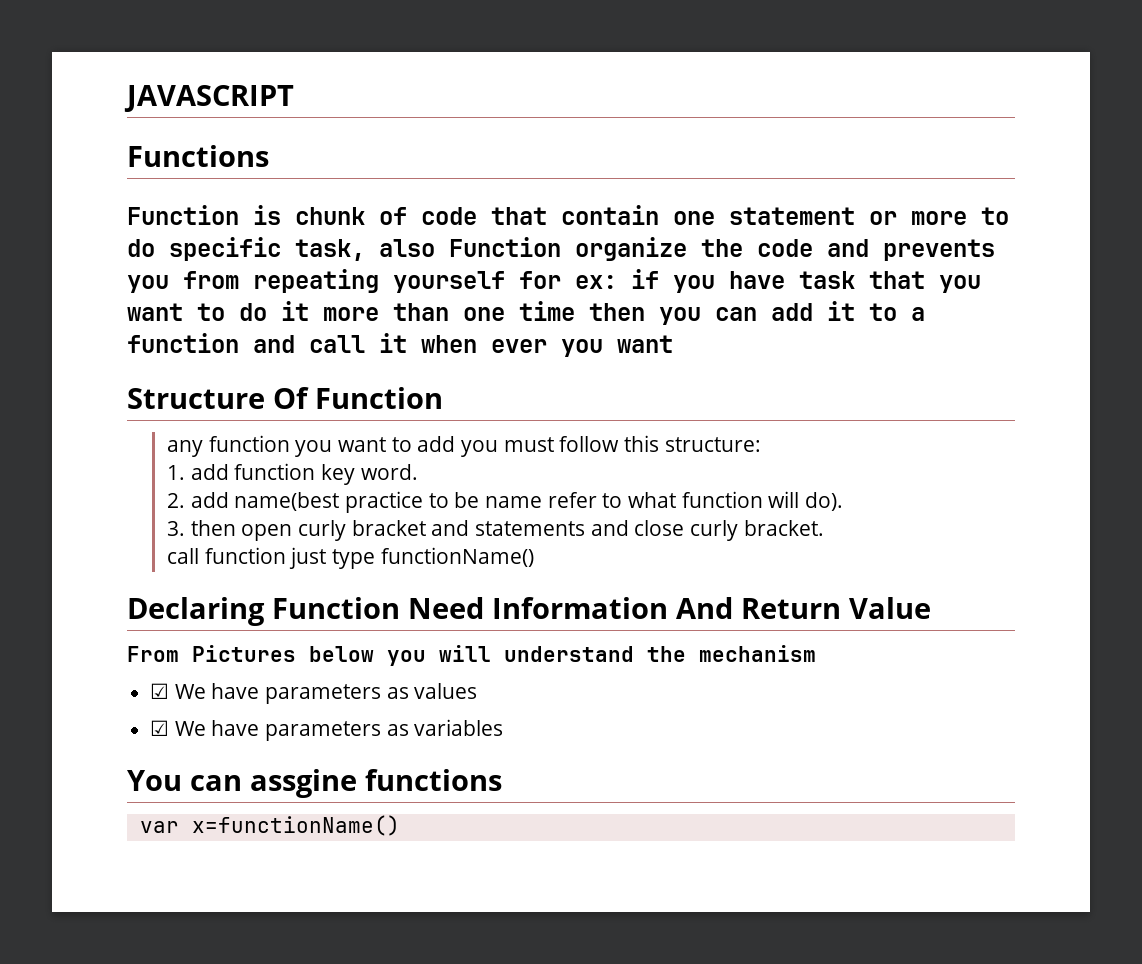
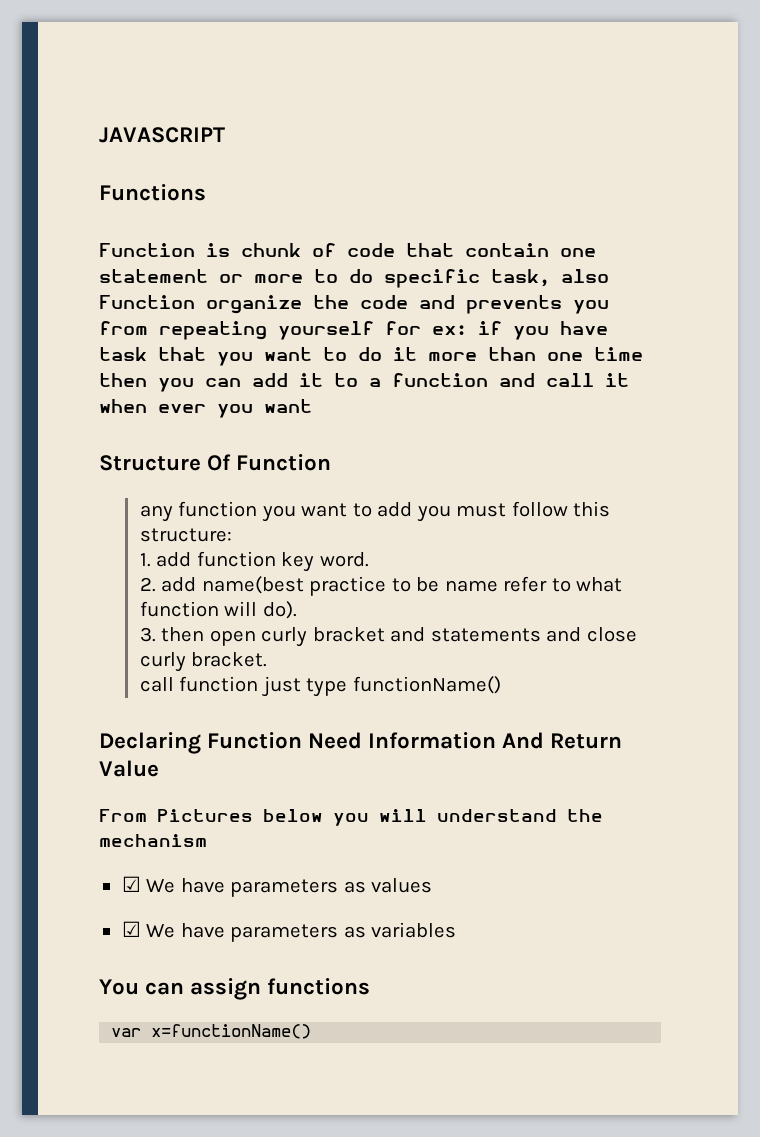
[249,769,357,798] assgine -> [190,978,262,1000] assign

